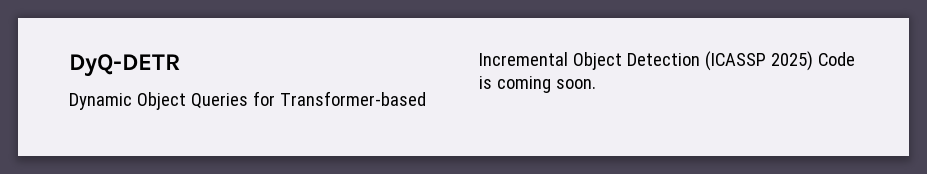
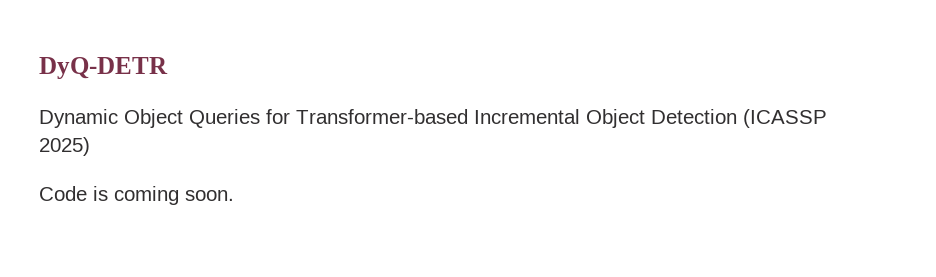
(813, 61) none -> (90, 146) //

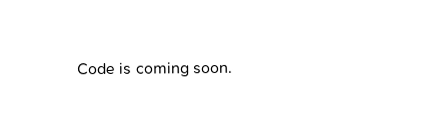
[39,57,168,79] [39,109,827,128] [39,137,90,156] DyQ-DETR // Dynamic Object Queries for Transformer-based Incremental Object Detection (ICASSP 2025) // -> (76, 69) none

